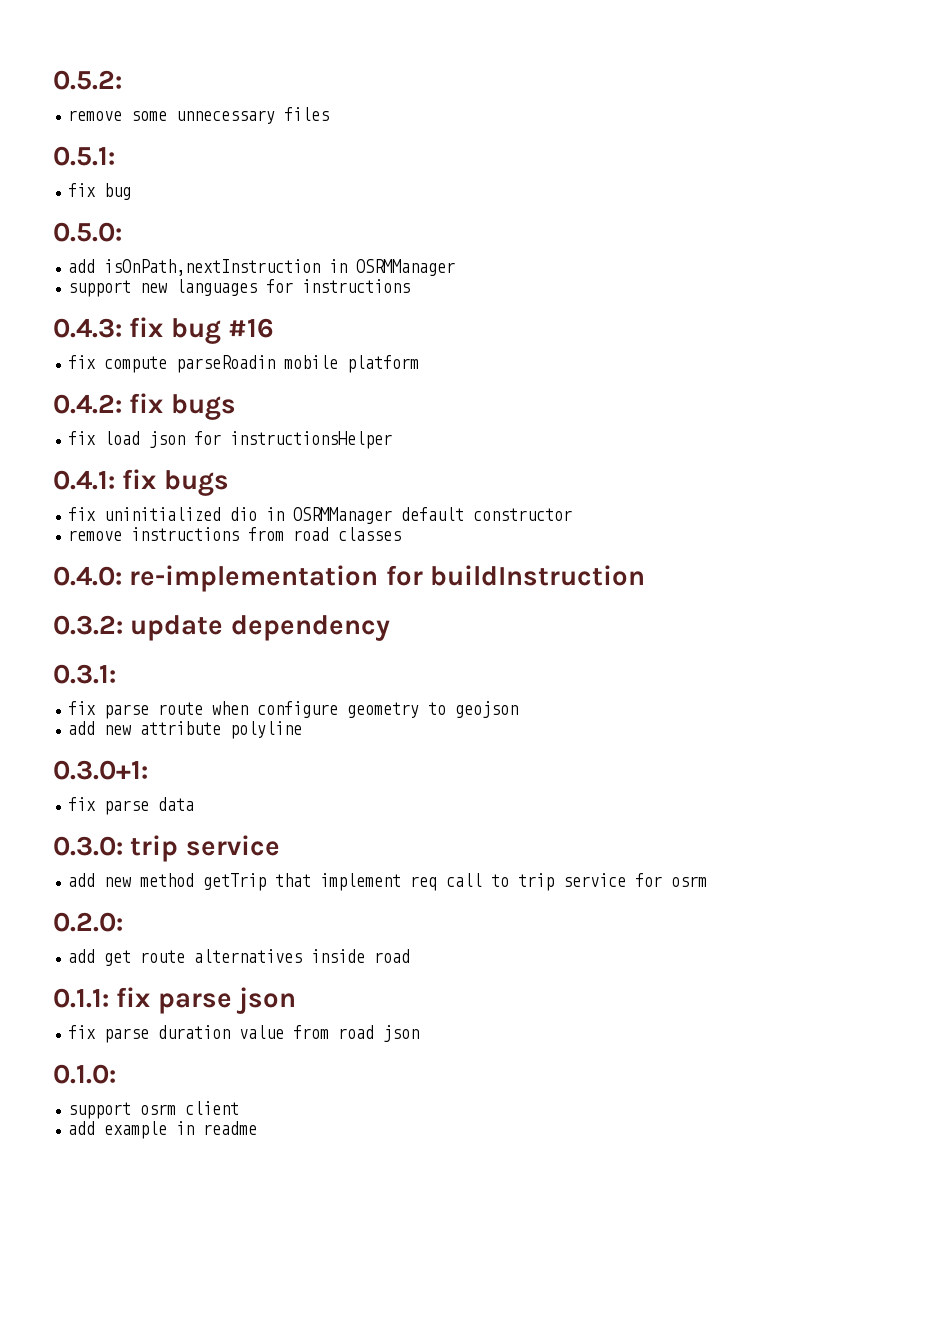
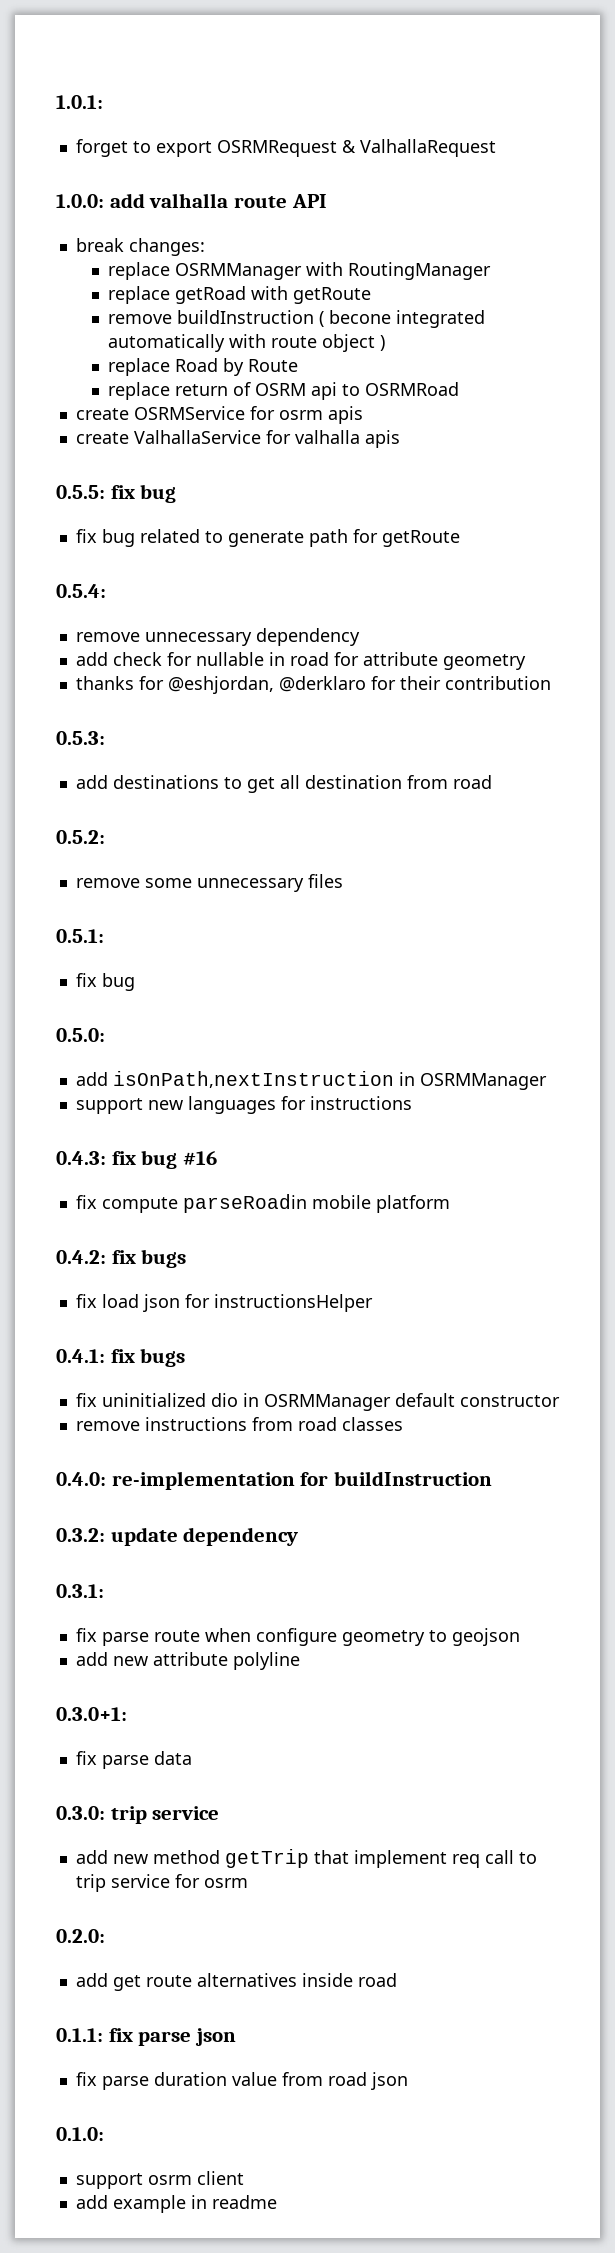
(53, 80) none -> [56,95,103,109] [75,139,496,157] [56,193,327,208] [75,238,205,256] [108,262,492,280] [108,286,372,304] [108,310,486,328] [108,334,386,352] [108,358,299,376] [108,382,460,400] [75,406,363,424] [75,430,400,448] [56,484,177,503] [75,529,460,547] [56,584,106,598] [75,628,360,646] [75,652,526,670] [75,676,551,694] [56,731,105,745] [75,775,492,793] 1.0.1: // forget to export OSRMRequest & ValhallaRequest // 1.0.0: add valhalla route API // break changes: // replace OSRMManager with RoutingManager // replace getRoad with getRoute // remove buildInstruction ( becone integrated automatically with route object ) // replace Road by Route // replace return of OSRM api to OSRMRoad // create OSRMService for osrm apis // create ValhallaService for valhalla apis // 0.5.5: fix bug // fix bug related to generate path for getRoute // 0.5.4: // remove unnecessary dependency // add check for nullable in road for attribute geometry // thanks for @eshjordan, @derklaro for their contribution // 0.5.3: // add destinations to get all destination from road //

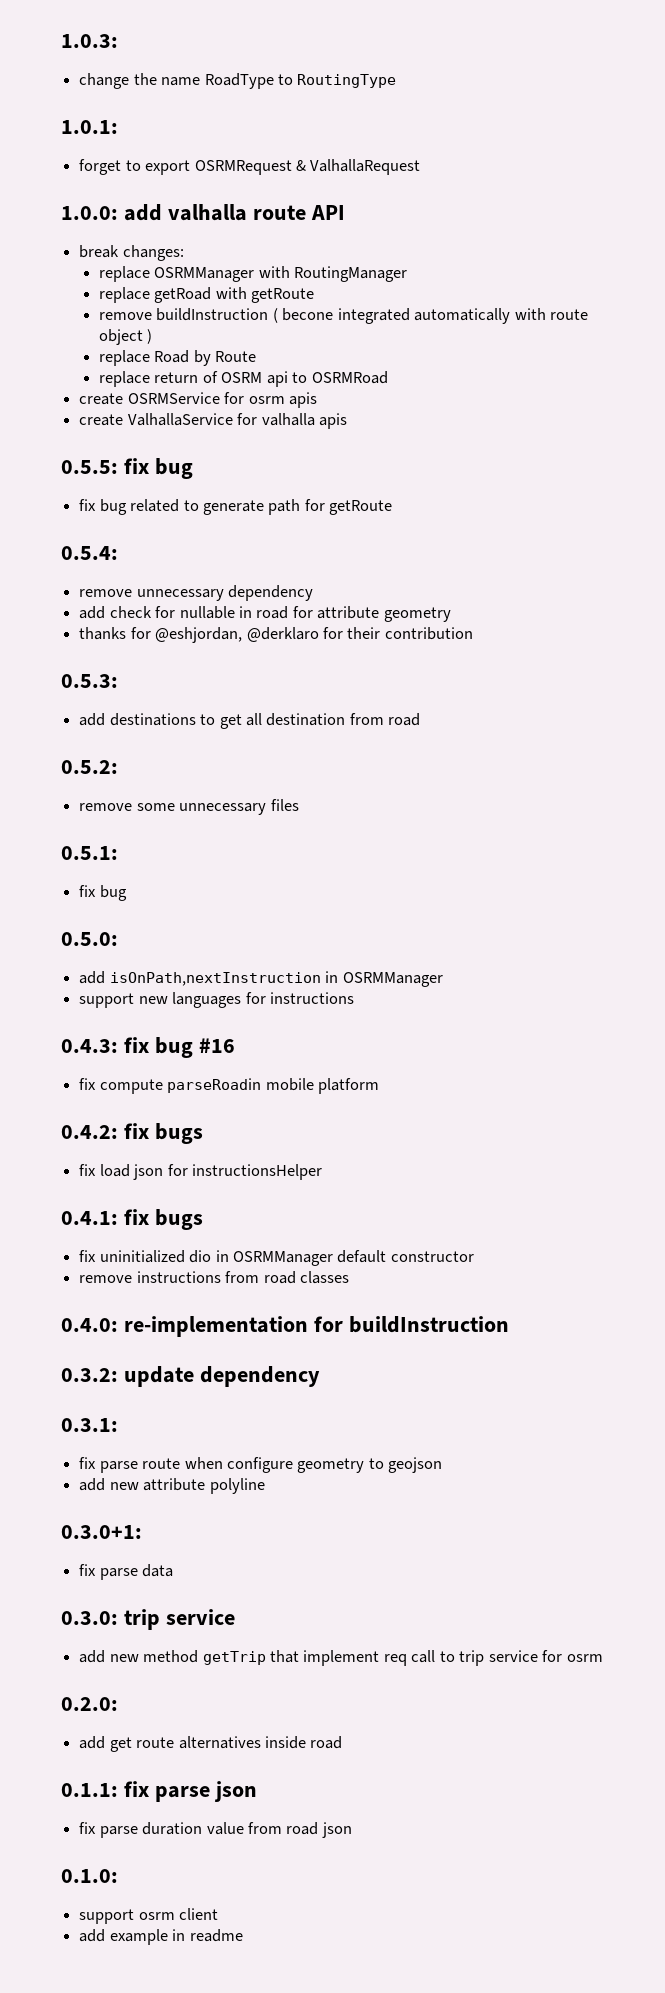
(56, 102) none -> [61,34,118,48] [79,73,397,89] 1.0.3: // change the name RoadType to RoutingType //

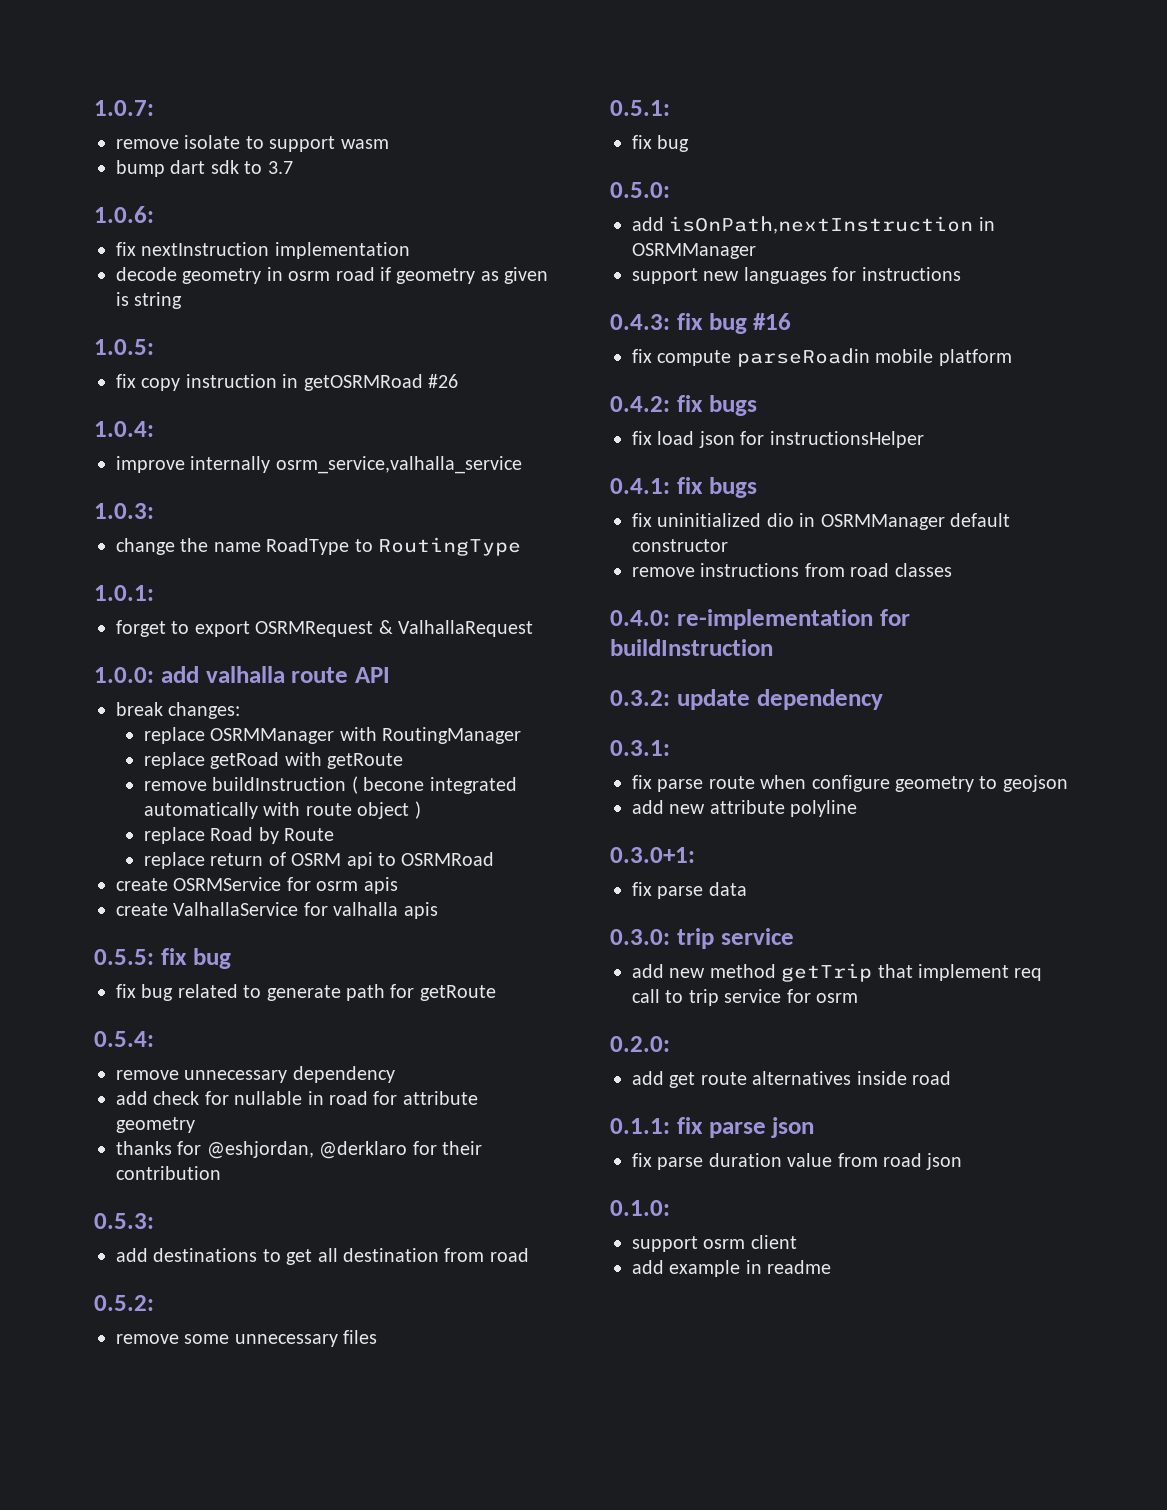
(61, 41) none -> [94,100,154,116] [116,135,389,152] [116,160,293,177] [94,206,154,223] [116,242,410,259] [116,267,549,284] [116,292,183,309] [94,339,154,355] [116,374,458,391] [94,421,154,437] [116,456,522,474] 1.0.7: // remove isolate to support wasm // bump dart sdk to 3.7 // 1.0.6: // fix nextInstruction implementation // decode geometry in osrm road if geometry as given is string // 1.0.5: // fix copy instruction in getOSRMRoad #26 // 1.0.4: // improve internally osrm_service,valhalla_service //

